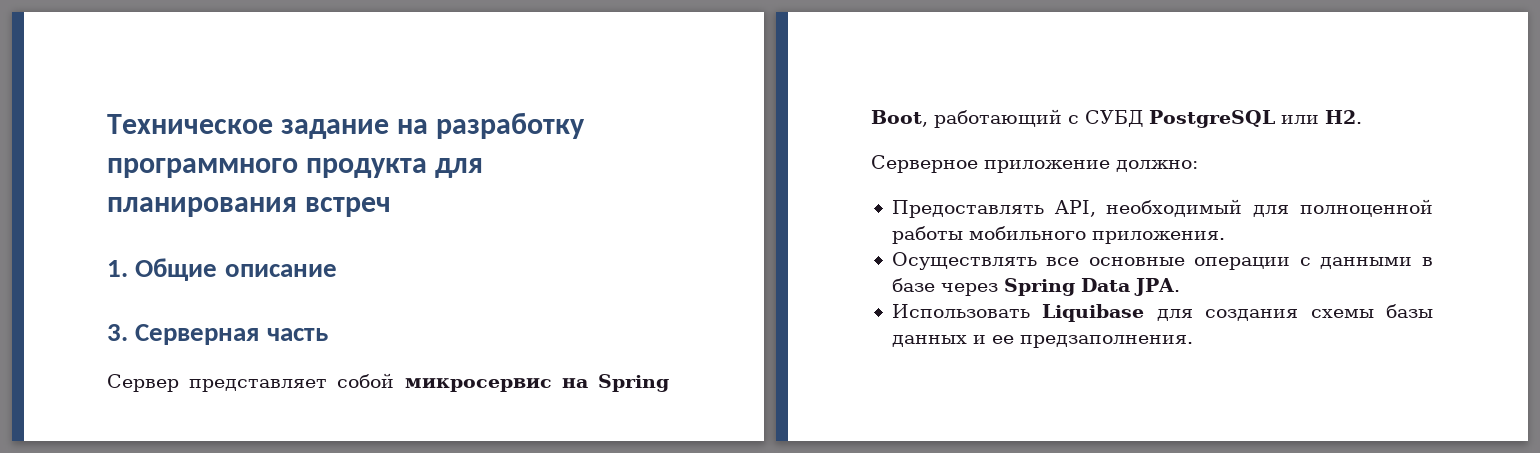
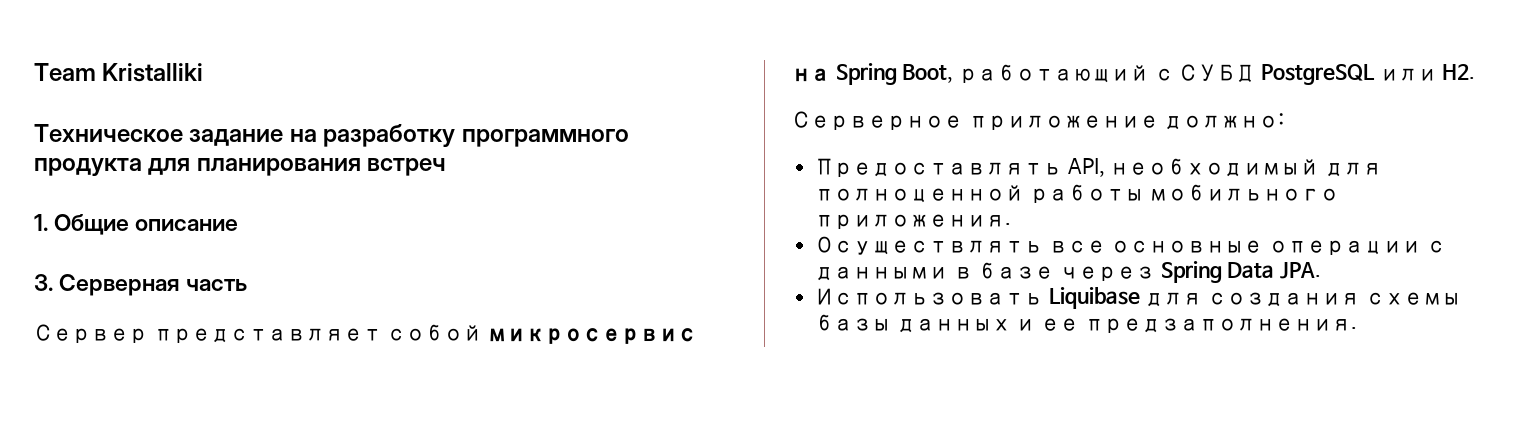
(107, 124) none -> [34,63,204,82] Team Kristalliki //

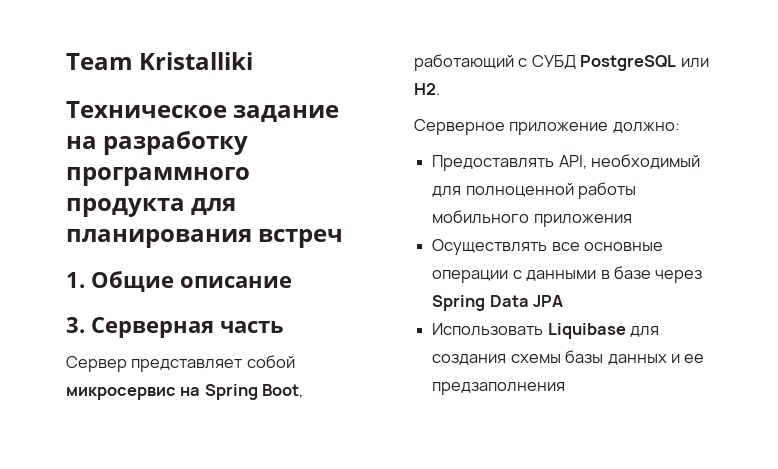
[815,214,1012,229] приложения. -> [533,214,632,227] приложения
[1280,262,1322,279] JPA. -> [533,295,564,307] JPA
[1084,318,1357,333] предзаполнения. -> [432,382,566,395] предзаполнения

